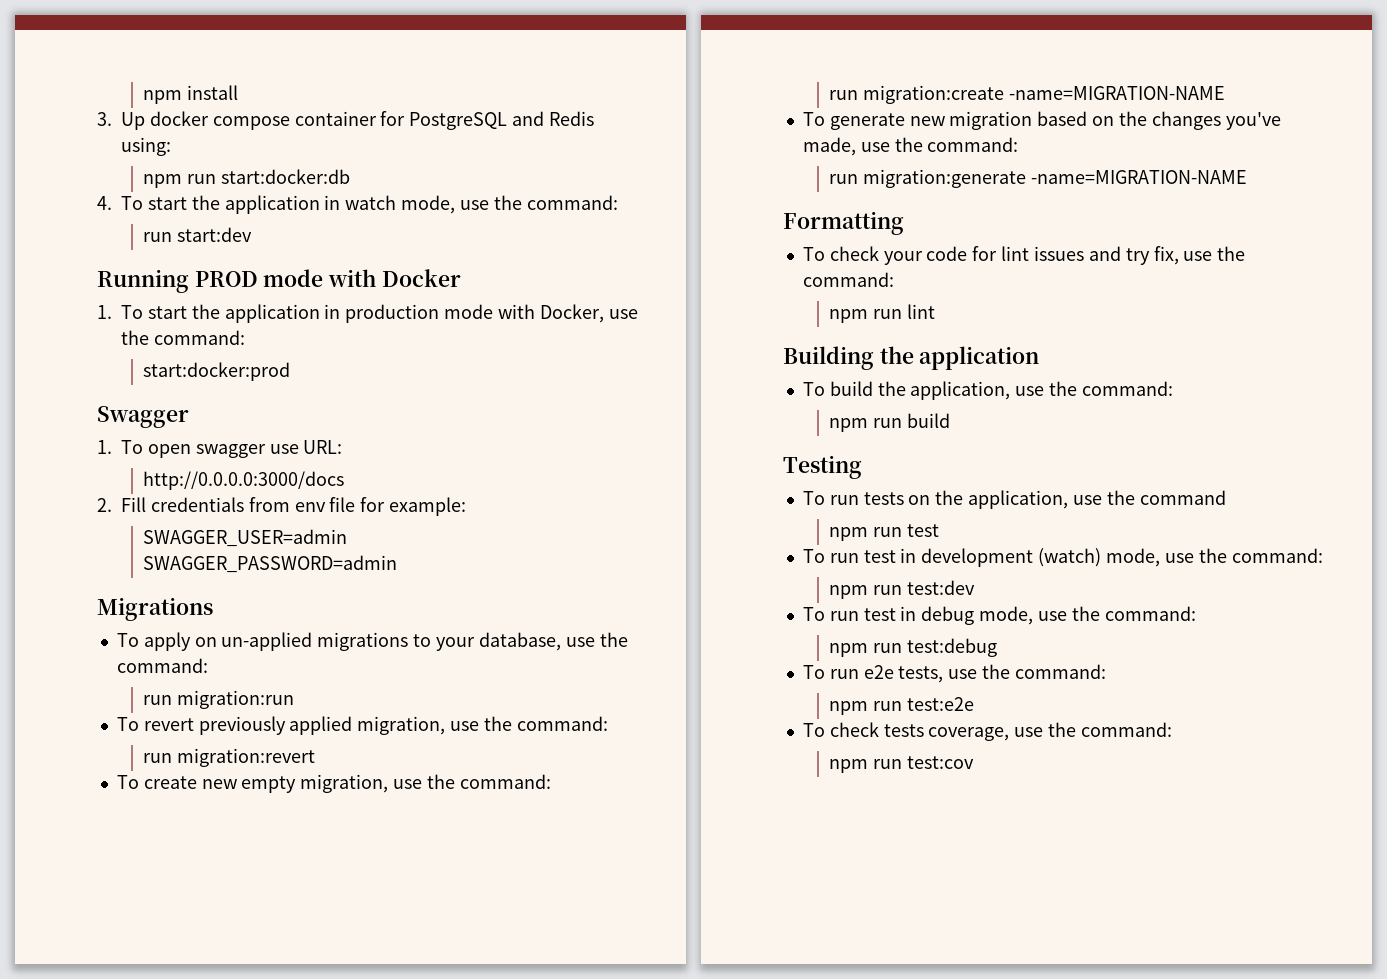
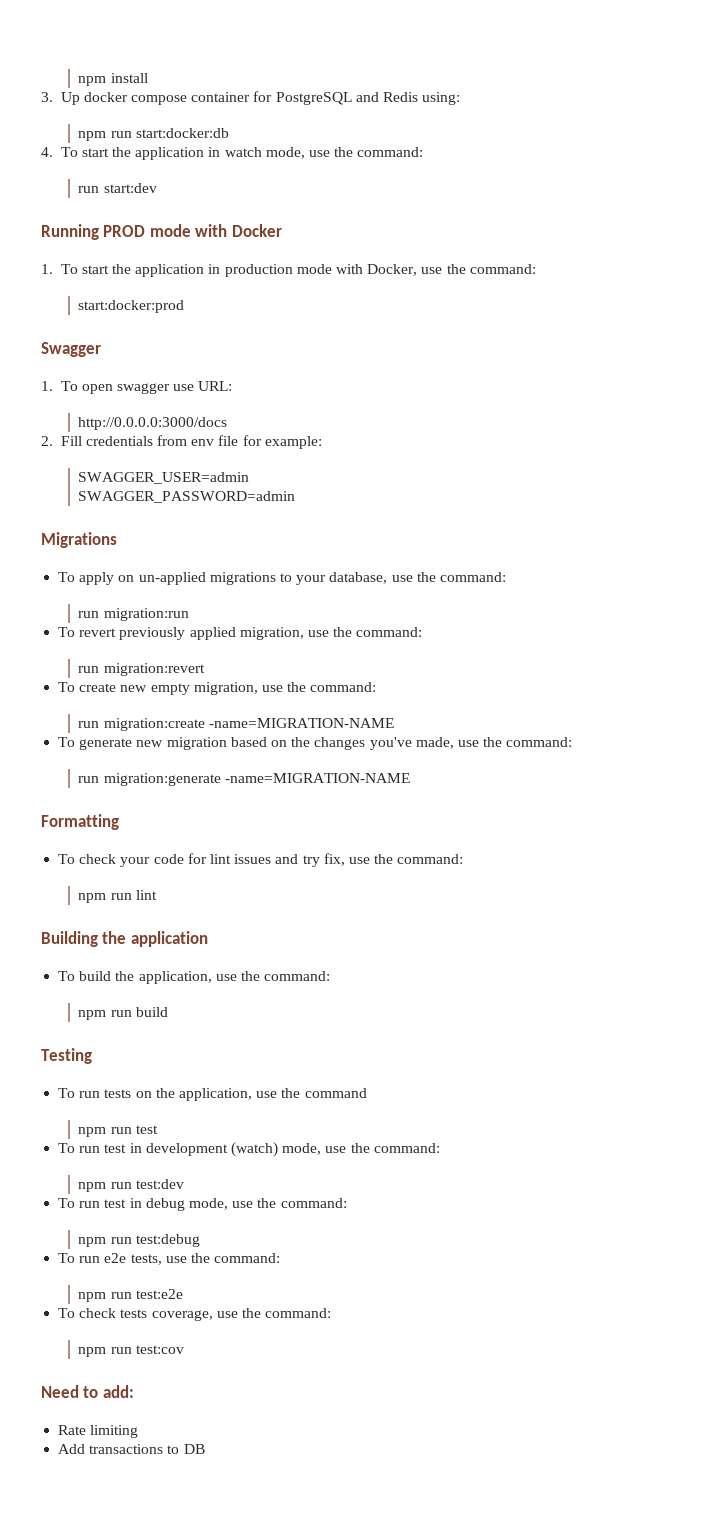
(974, 762) none -> [41,1385,134,1398] [58,1425,139,1438] [58,1444,205,1454] // Need to add: // Rate limiting // Add transactions to DB

